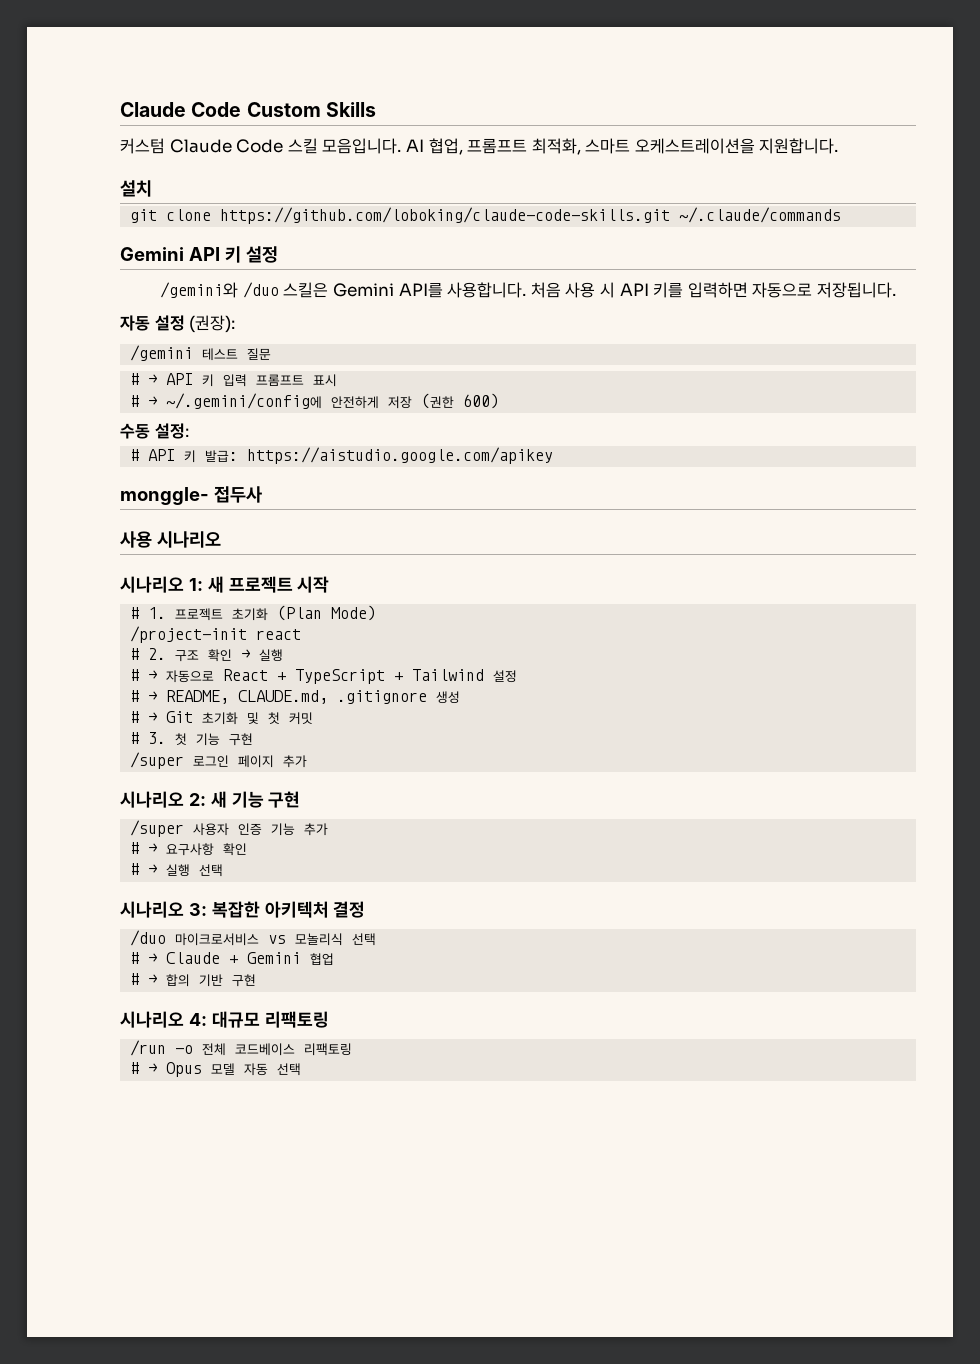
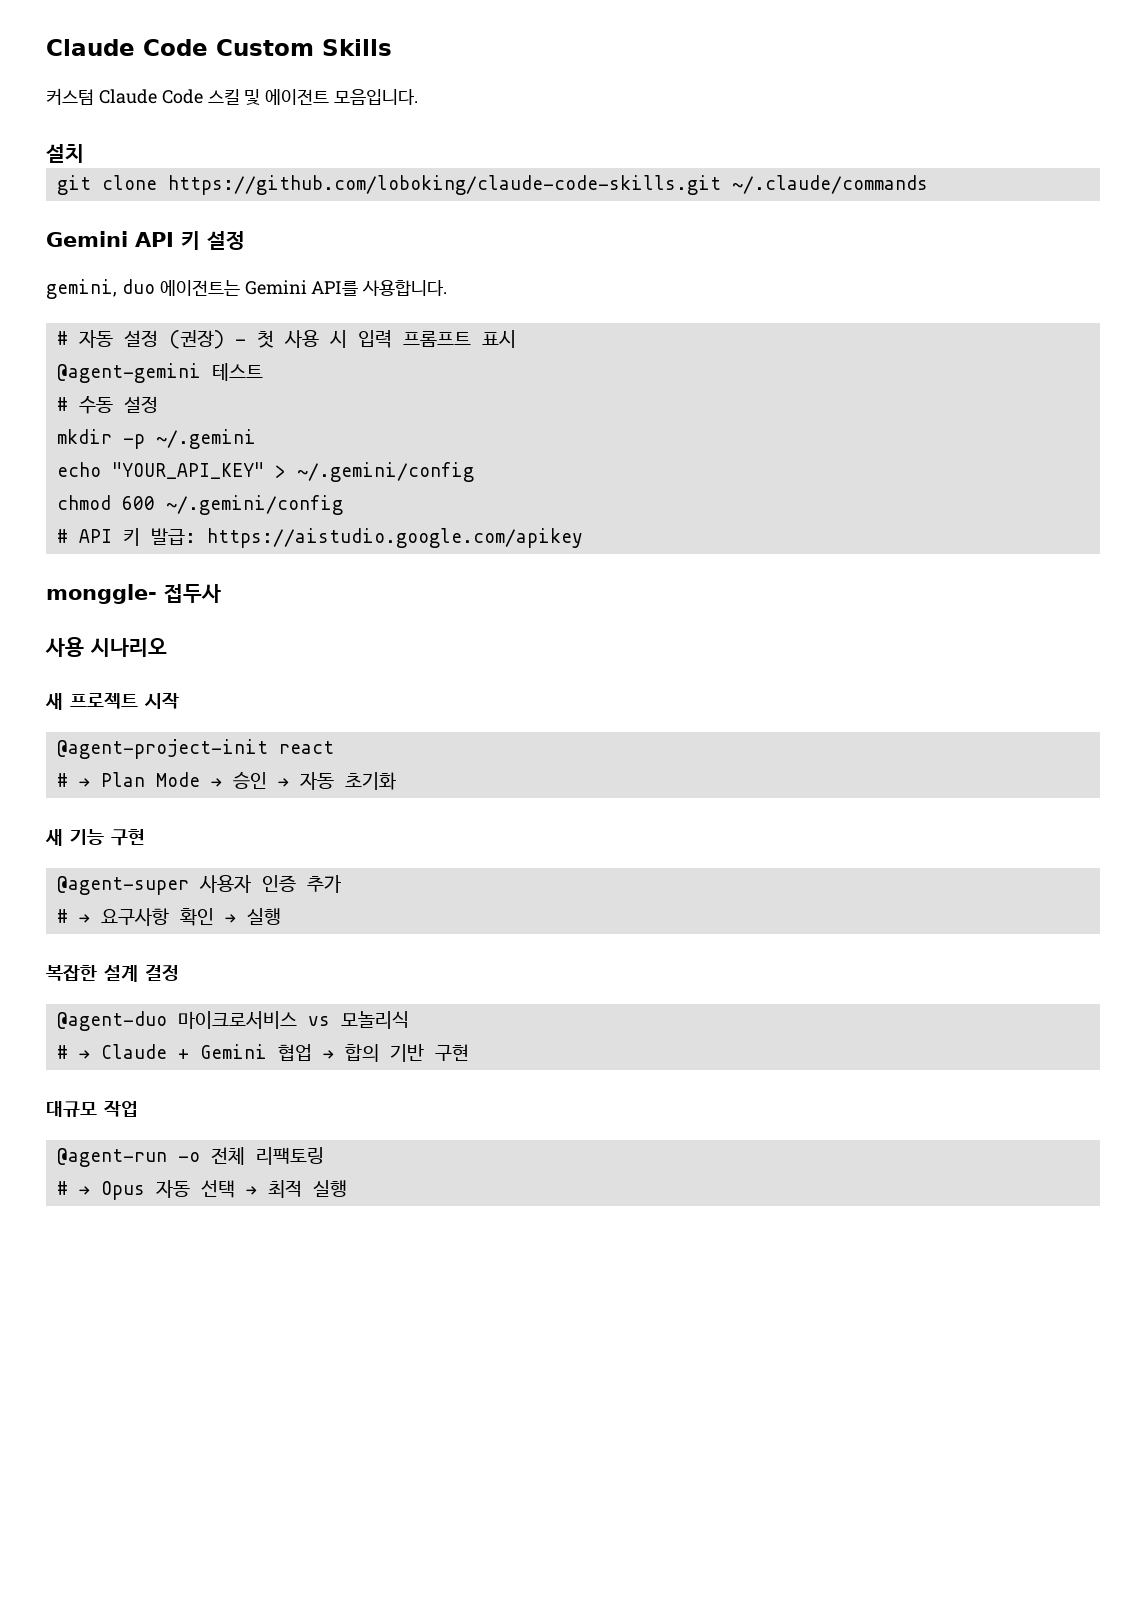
(318, 146) none -> [244,89,330,105] 및 에이전트
[405,138,839,155] AI 협업, 프롬프트 최적화, 스마트 오케스트레이션을 지원합니다. -> (419, 97) none
[160,282,329,298] /gemini와 /duo 스킬은 -> [46,279,240,299] gemini, duo 에이전트는
[530,282,896,298] [120,315,236,333] [130,345,272,361] [130,373,215,387] 처음 사용 시 API 키를 입력하면 자동으로 저장됩니다. // 자동 설정 (권장): // /gemini 테스트 질문 // # → API 키 -> [56,330,347,349] // # 자동 설정 (권장) - 첫 사용 시
[130,393,500,409] [120,423,189,439] // # → ~/.gemini/config에 안전하게 저장 (권한 600) // 수동 설정: -> [56,363,263,383] [56,396,158,414] [56,429,256,449] [56,462,474,482] [56,495,343,515] // @agent-gemini 테스트 // # 수동 설정 // mkdir -p ~/.gemini // echo "YOUR_API_KEY" > ~/.gemini/config // chmod 600 ~/.gemini/config
[120,576,203,593] 시나리오 1: -> (167, 647) none
[130,605,377,621] [130,626,302,643] [130,648,284,662] [130,669,518,684] [130,690,461,704] [130,711,314,725] [130,732,254,746] [130,752,308,769] [120,791,206,808] # 1. 프로젝트 초기화 (Plan Mode) // /project-init react // # 2. 구조 확인 → 실행 // # → 자동으로 React + TypeScript + Tailwind 설정 // # → README, CLAUDE.md, .gitignore 생성 // # → Git 초기화 및 첫 커밋 // # 3. 첫 기능 구현 // /super 로그인 페이지 추가 // 시나리오 2: -> [56,739,334,759] [56,772,396,790] @agent-project-init react // # → Plan Mode → 승인 → 자동 초기화 //
[130,820,185,837] /super -> [56,876,189,895] @agent-super
[271,823,296,836] 기능 -> (296, 883) none
[130,863,224,877] [120,901,329,918] // # → 실행 선택 // 시나리오 3: 복잡한 아키텍처 -> [224,908,281,925] [46,965,138,982] → 실행 // 복잡한 설계
[130,930,167,946] /duo -> [56,1011,167,1031] @agent-duo
[352,933,377,946] 선택 -> (409, 1020) none
[130,973,140,985] // # -> (312, 1052) none
[120,1011,329,1028] [130,1040,167,1056] 시나리오 4: 대규모 리팩토링 // /run -> [46,1100,138,1117] [56,1148,167,1167] 대규모 작업 // @agent-run
[235,1043,296,1056] 코드베이스 -> (245, 1156) none
[211,1063,236,1075] 모델 -> (145, 1190) none
(302, 1069) none -> [245,1180,347,1198] → 최적 실행

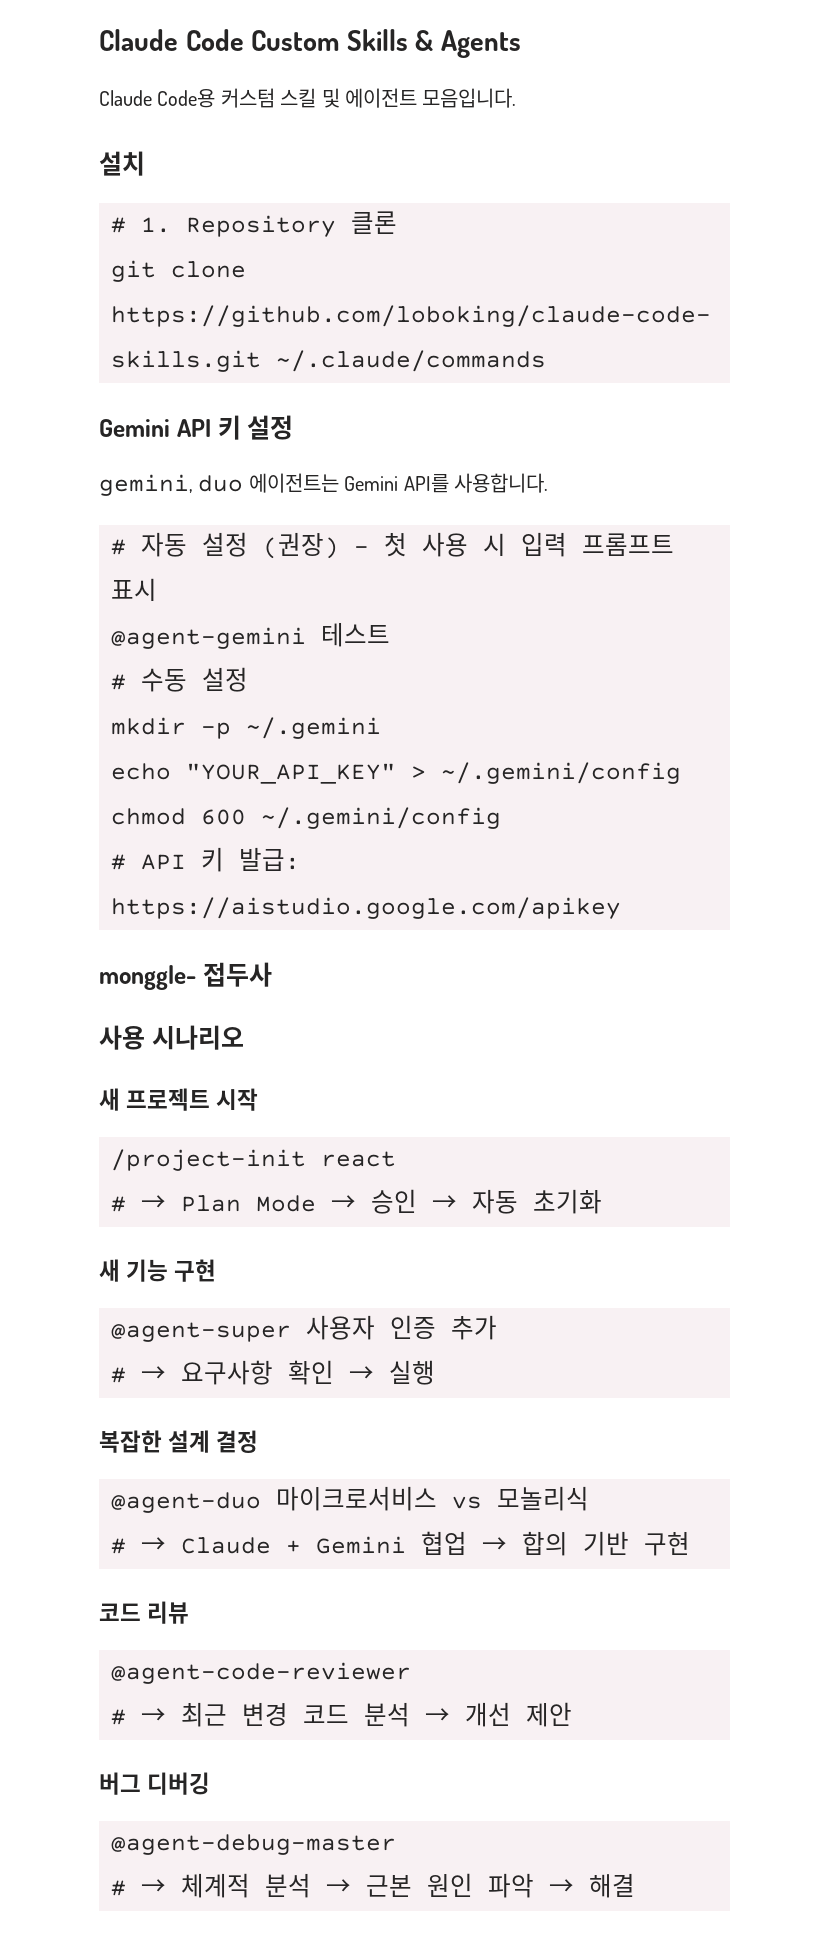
[46,88,203,105] // 커스텀 Claude Code -> [415,30,521,58] [99,88,275,108] & Agents // Claude Code용 커스텀
(84, 153) none -> [111,211,397,237] // # 1. Repository 클론
[56,739,268,759] @agent-project-init -> [111,1149,306,1171] /project-init
[46,1100,138,1117] [56,1147,324,1167] [56,1180,347,1200] 대규모 작업 // @agent-run -o 전체 리팩토링 // # → Opus 자동 선택 → 최적 실행 -> [99,1601,190,1624] [111,1662,411,1684] [111,1702,572,1727] [99,1772,211,1795] [111,1834,396,1855] [111,1873,635,1898] 코드 리뷰 // @agent-code-reviewer // # → 최근 변경 코드 분석 → 개선 제안 // 버그 디버깅 // @agent-debug-master // # → 체계적 분석 → 근본 원인 파악 → 해결

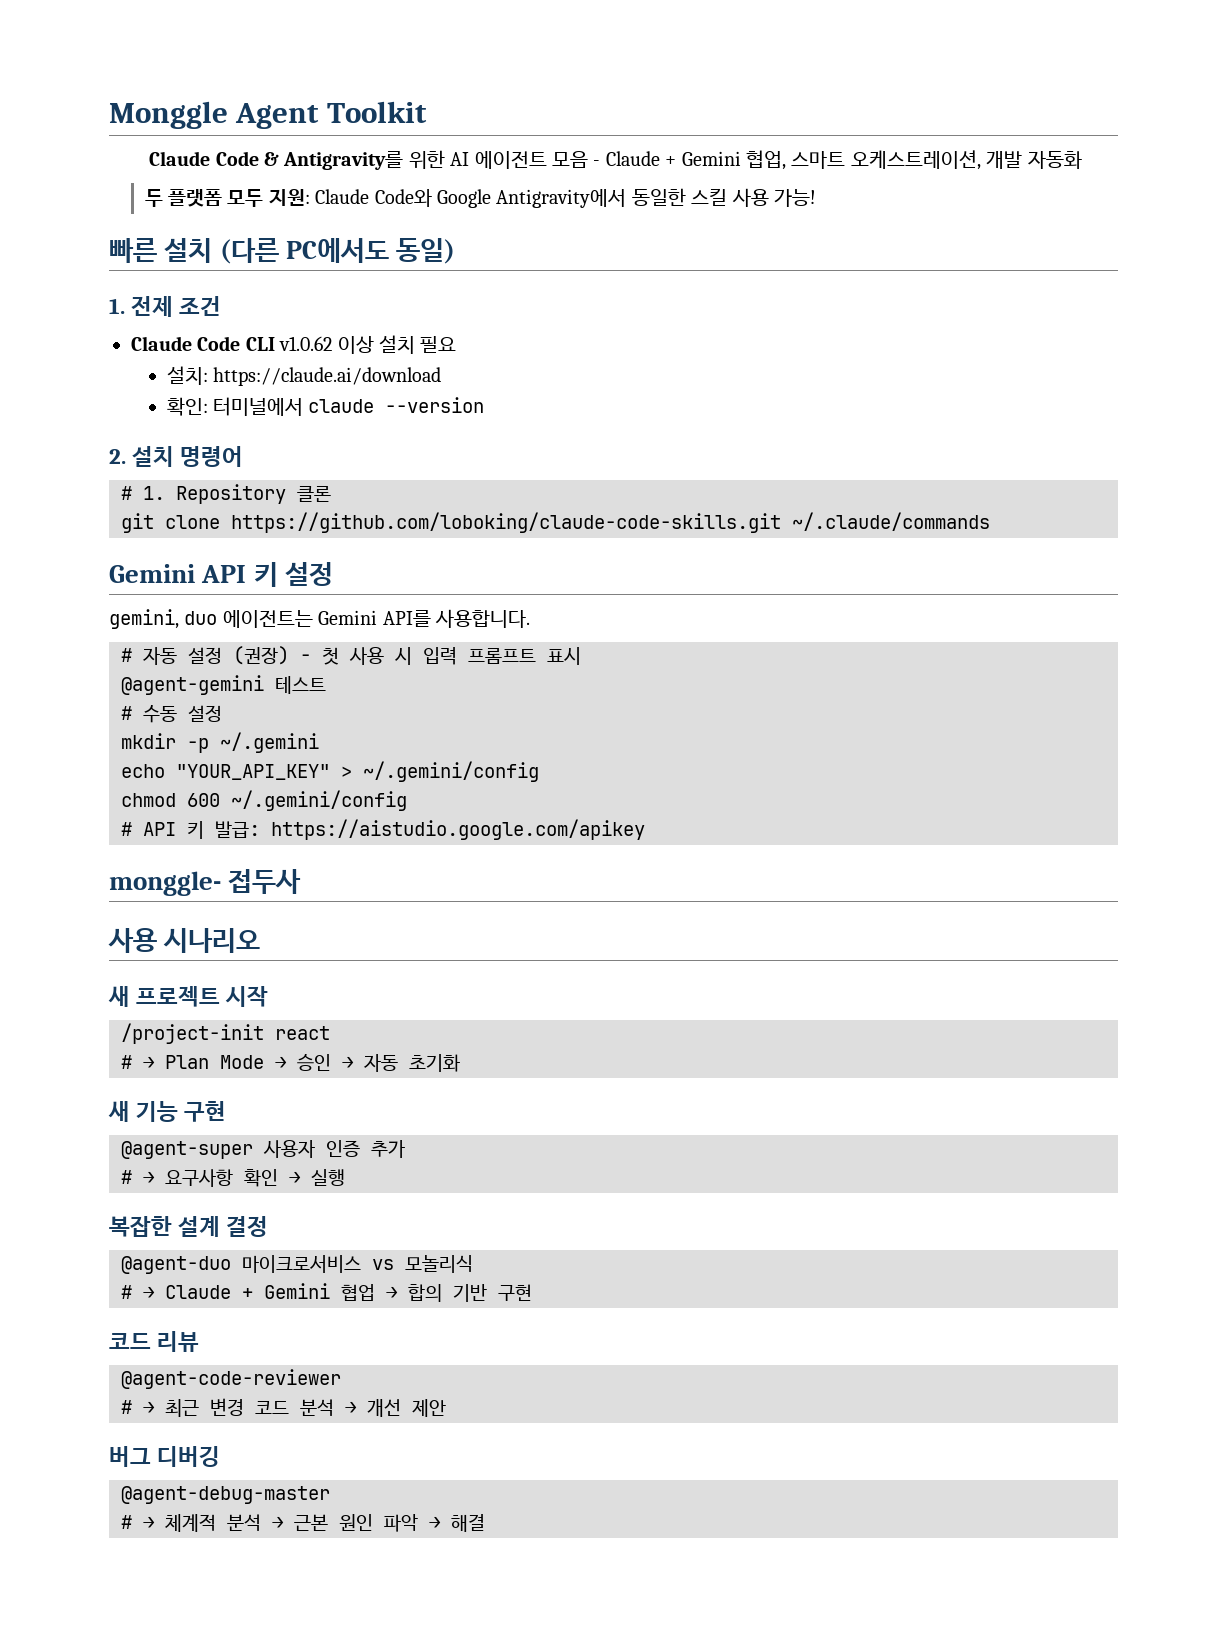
[99,29,521,58] [99,88,517,108] [99,151,145,176] Claude Code Custom Skills & Agents // Claude Code용 커스텀 스킬 및 에이전트 모음입니다. // 설치 -> [109,101,427,129] [149,150,1082,170] [144,188,816,208] [109,238,456,264] [109,296,222,317] [131,335,457,354] [166,366,441,386] [166,397,485,416] [109,446,244,467] Monggle Agent Toolkit // Claude Code & Antigravity를 위한 AI 에이전트 모음 - Claude + Gemini 협업, 스마트 오케스트레이션, 개발 자동화 // 두 플랫폼 모두 지원: Claude Code와 Google Antigravity에서 동일한 스킬 사용 가능! // 빠른 설치 (다른 PC에서도 동일) // 1. 전제 조건 // Claude Code CLI v1.0.62 이상 설치 필요 // 설치: https://claude.ai/download // 확인: 터미널에서 claude --version // 2. 설치 명령어

